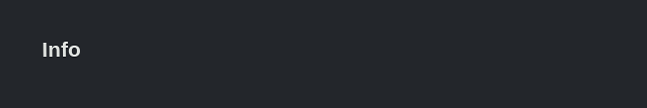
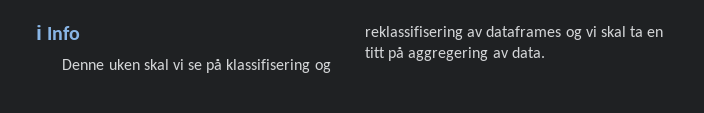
(41, 49) none -> [36,25,42,40] ℹ
(82, 49) none -> [62,59,331,73] [365,26,664,40] [365,47,545,61] // Denne uken skal vi se på klassifisering og reklassifisering av dataframes og vi skal ta en titt på aggregering av data.

